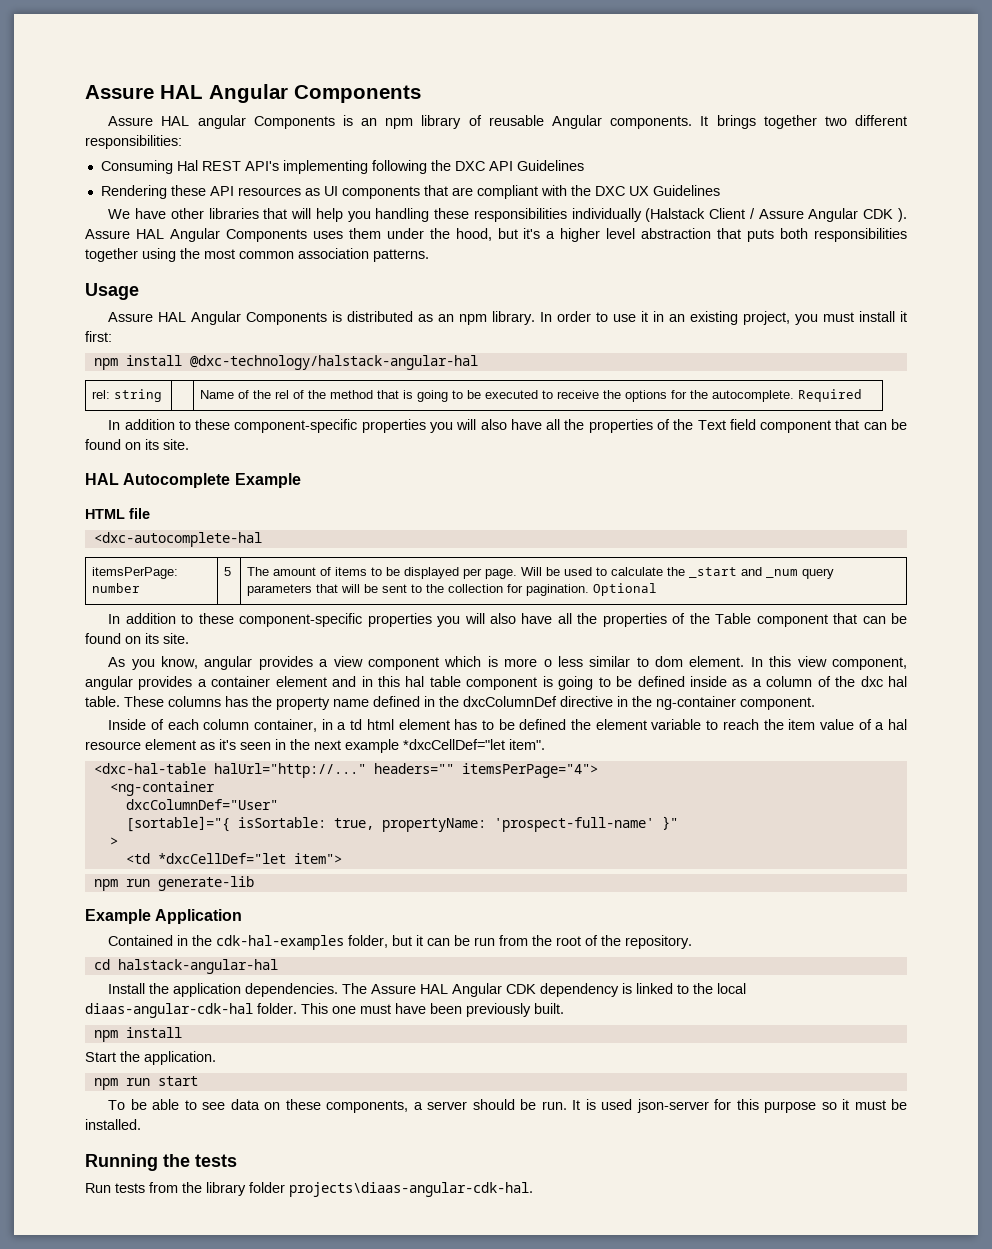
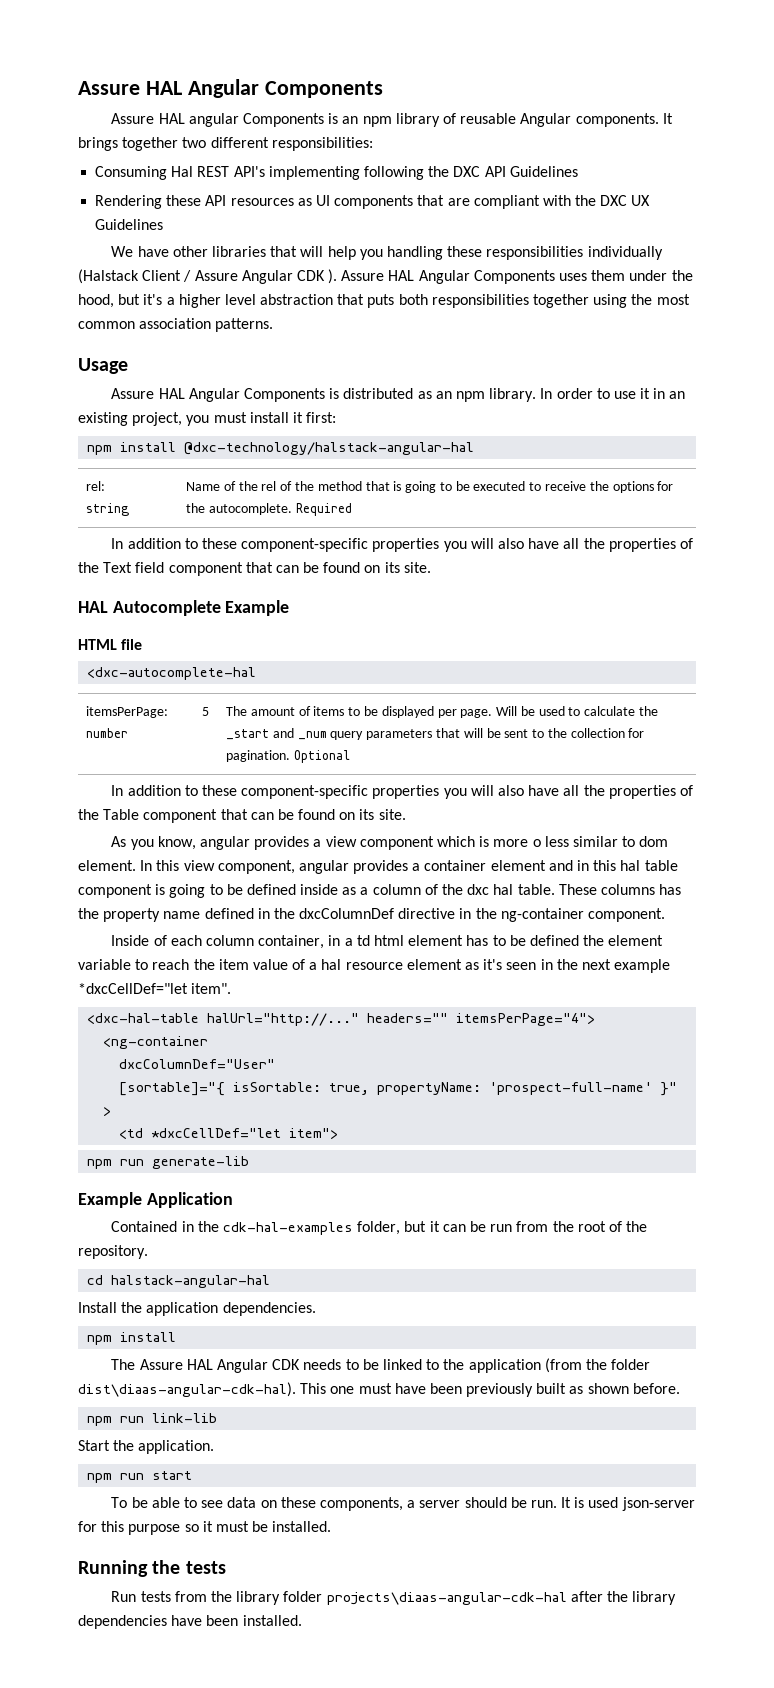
(339, 990) none -> [87,1332,177,1345] // npm install //
[540,983,747,997] [85,1003,297,1018] dependency is linked to the local diaas-angular-cdk-hal folder. -> [303,1358,651,1373] [78,1382,296,1397] needs to be linked to the application (from the folder dist\diaas-angular-cdk-hal).
[534,1003,564,1014] [93,1027,182,1042] built. // npm install -> [536,1383,680,1394] [87,1413,218,1426] built as shown before. // npm run link-lib
[289,1182,533,1197] projects\diaas-angular-cdk-hal. -> [326,1591,677,1605] [78,1615,302,1629] projects\diaas-angular-cdk-hal after the library dependencies have been installed.

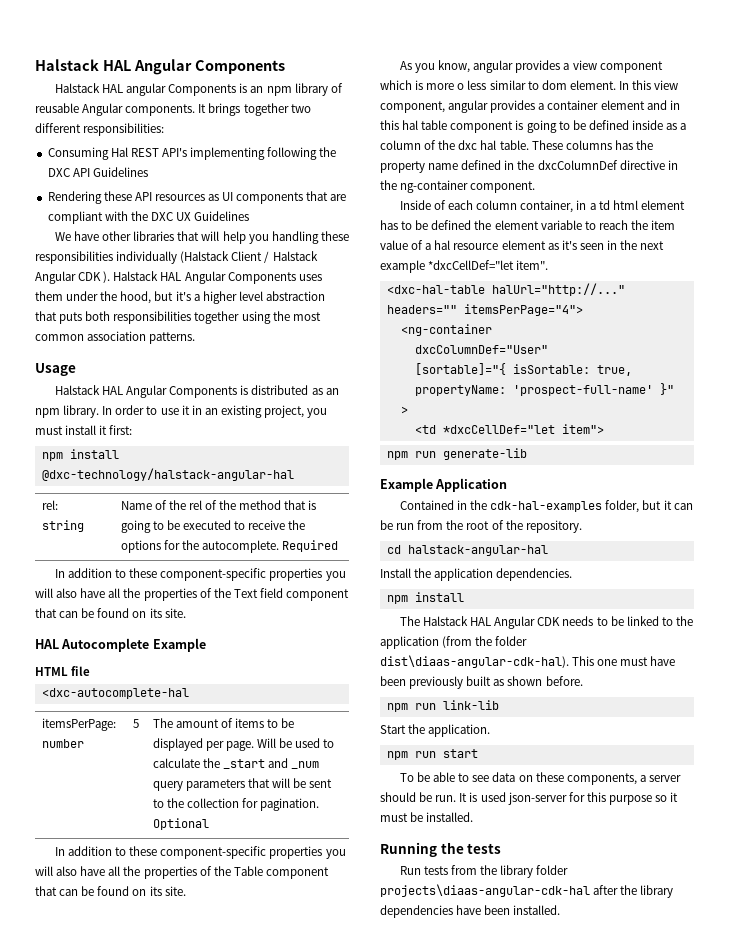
[78,81,140,95] Assure -> [35,59,99,71] Halstack
[111,113,155,124] Assure -> [54,83,100,93] Halstack
[194,270,238,281] Assure -> [272,251,318,261] Halstack
[341,270,385,281] Assure -> [113,271,159,281] Halstack
[111,388,155,399] Assure -> [54,385,100,395] Halstack
[139,1359,183,1370] Assure -> [423,616,469,626] Halstack

